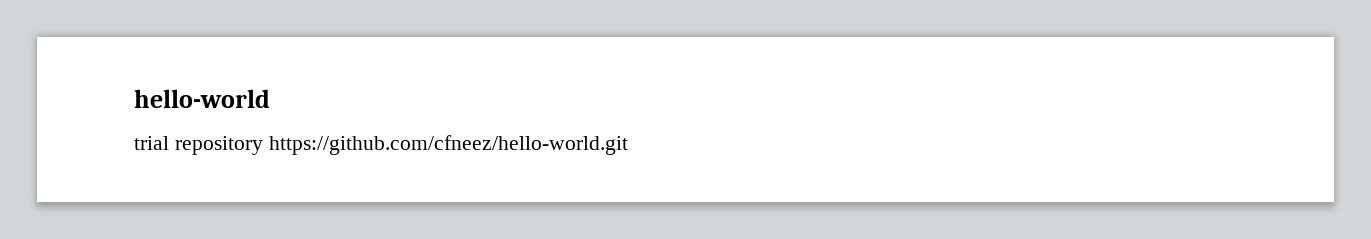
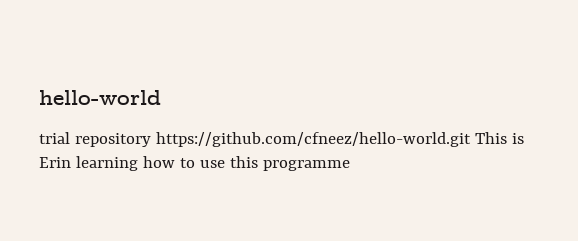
(628, 145) none -> [474,132,524,144] [39,156,350,171] This is Erin learning how to use this programme

